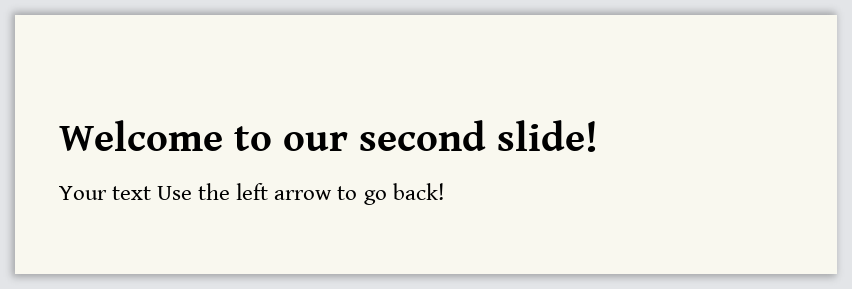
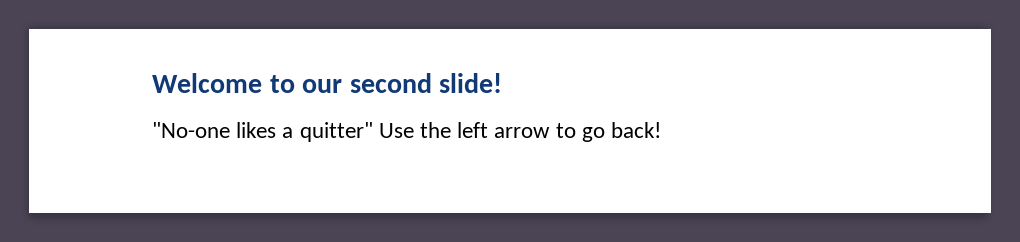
[59,186,152,200] Your text -> [152,122,373,142] "No-one likes a quitter"

